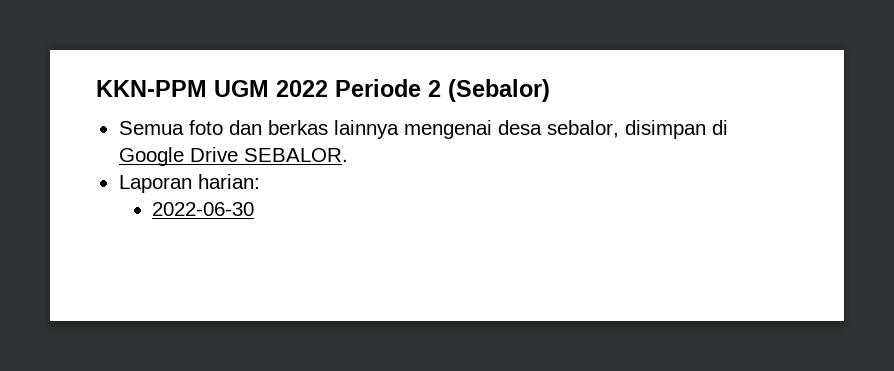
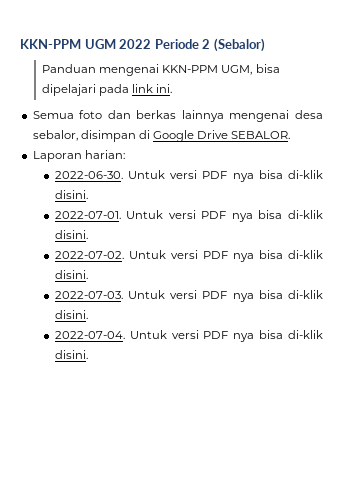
(550, 90) none -> [42,64,280,76] [42,84,173,96] // Panduan mengenai KKN-PPM UGM, bisa dipelajari pada link ini.
[152,202,255,216] 2022-06-30 -> [54,170,323,182] [54,190,88,199] [54,210,323,222] [54,230,88,239] [54,250,323,262] [54,270,88,279] [54,290,323,302] [54,310,88,319] [54,330,323,342] [54,350,88,359] 2022-06-30. Untuk versi PDF nya bisa di-klik disini. // 2022-07-01. Untuk versi PDF nya bisa di-klik disini. // 2022-07-02. Untuk versi PDF nya bisa di-klik disini. // 2022-07-03. Untuk versi PDF nya bisa di-klik disini. // 2022-07-04. Untuk versi PDF nya bisa di-klik disini.

